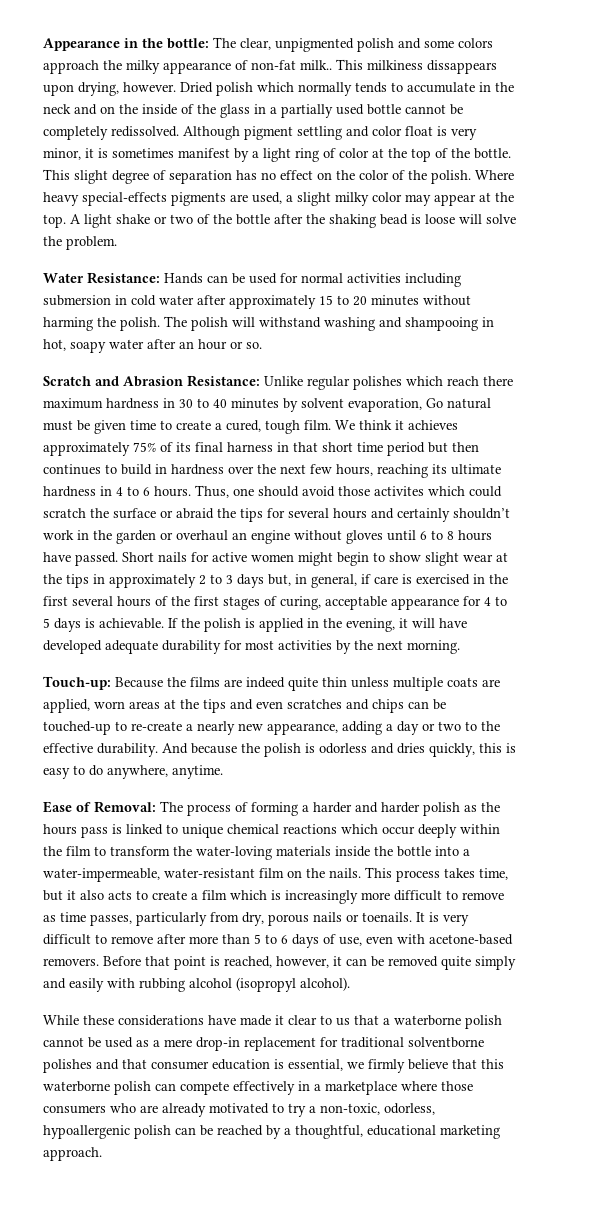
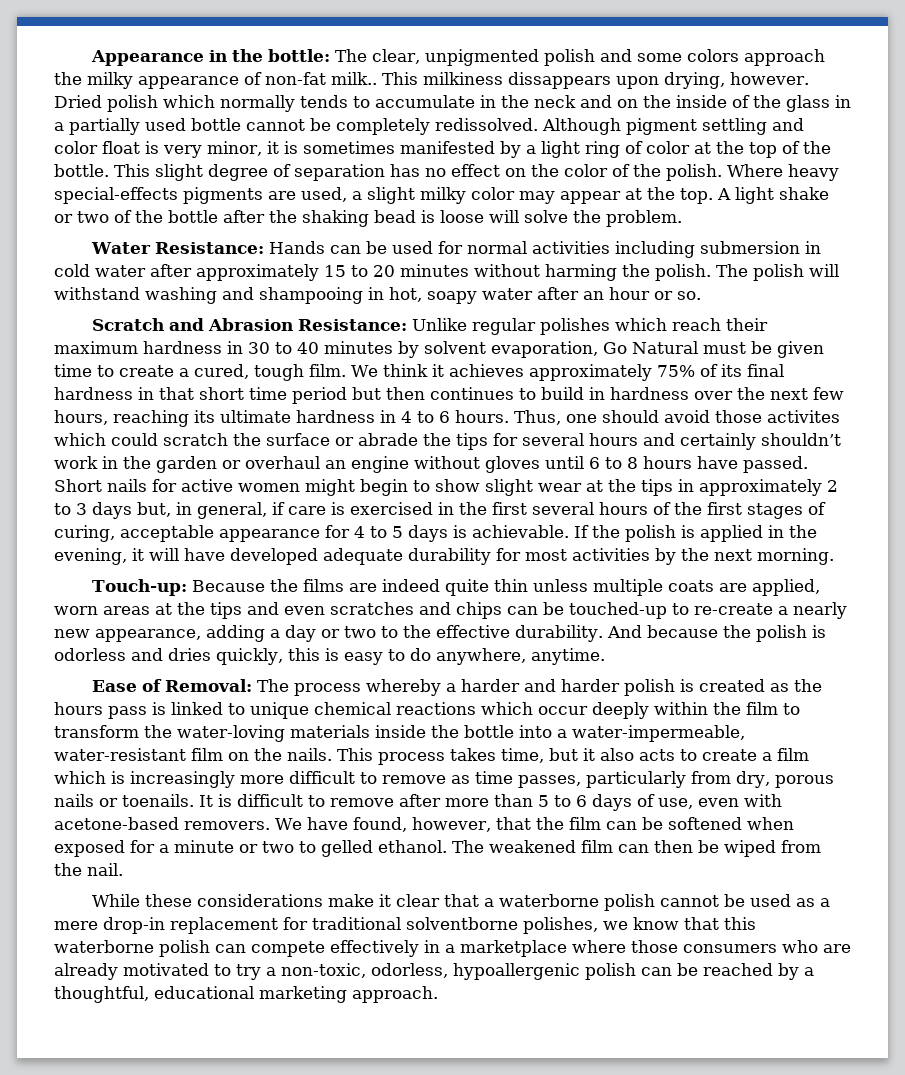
[178,148,230,158] manifest -> [399,141,495,154] manifested
[483,376,513,386] there -> [726,318,769,331] their
[447,398,491,409] natural -> [632,341,698,354] Natural
[227,442,273,452] harness -> [54,387,133,400] hardness
[176,508,214,519] abraid -> [358,433,418,446] abrade
[235,802,298,816] of forming -> [366,679,442,696] whereby
(460, 809) none -> [680,679,766,692] is created
[443,914,469,926] very -> (232, 800) none
[103,956,516,970] [43,977,350,992] [43,1015,350,1026] Before that point is reached, however, it can be removed quite simply and easily with rubbing alcohol (isopropyl alcohol). // While these considerations have made it clear to us -> [275,817,794,832] [54,840,821,857] [54,863,123,876] [92,894,441,907] We have found, however, that the film can be softened when exposed for a minute or two to gelled ethanol. The weakened film can then be wiped from the nail. // While these considerations make it clear
[43,1059,448,1073] polishes and that consumer education is essential, we firmly believe -> [523,917,679,934] polishes, we know

